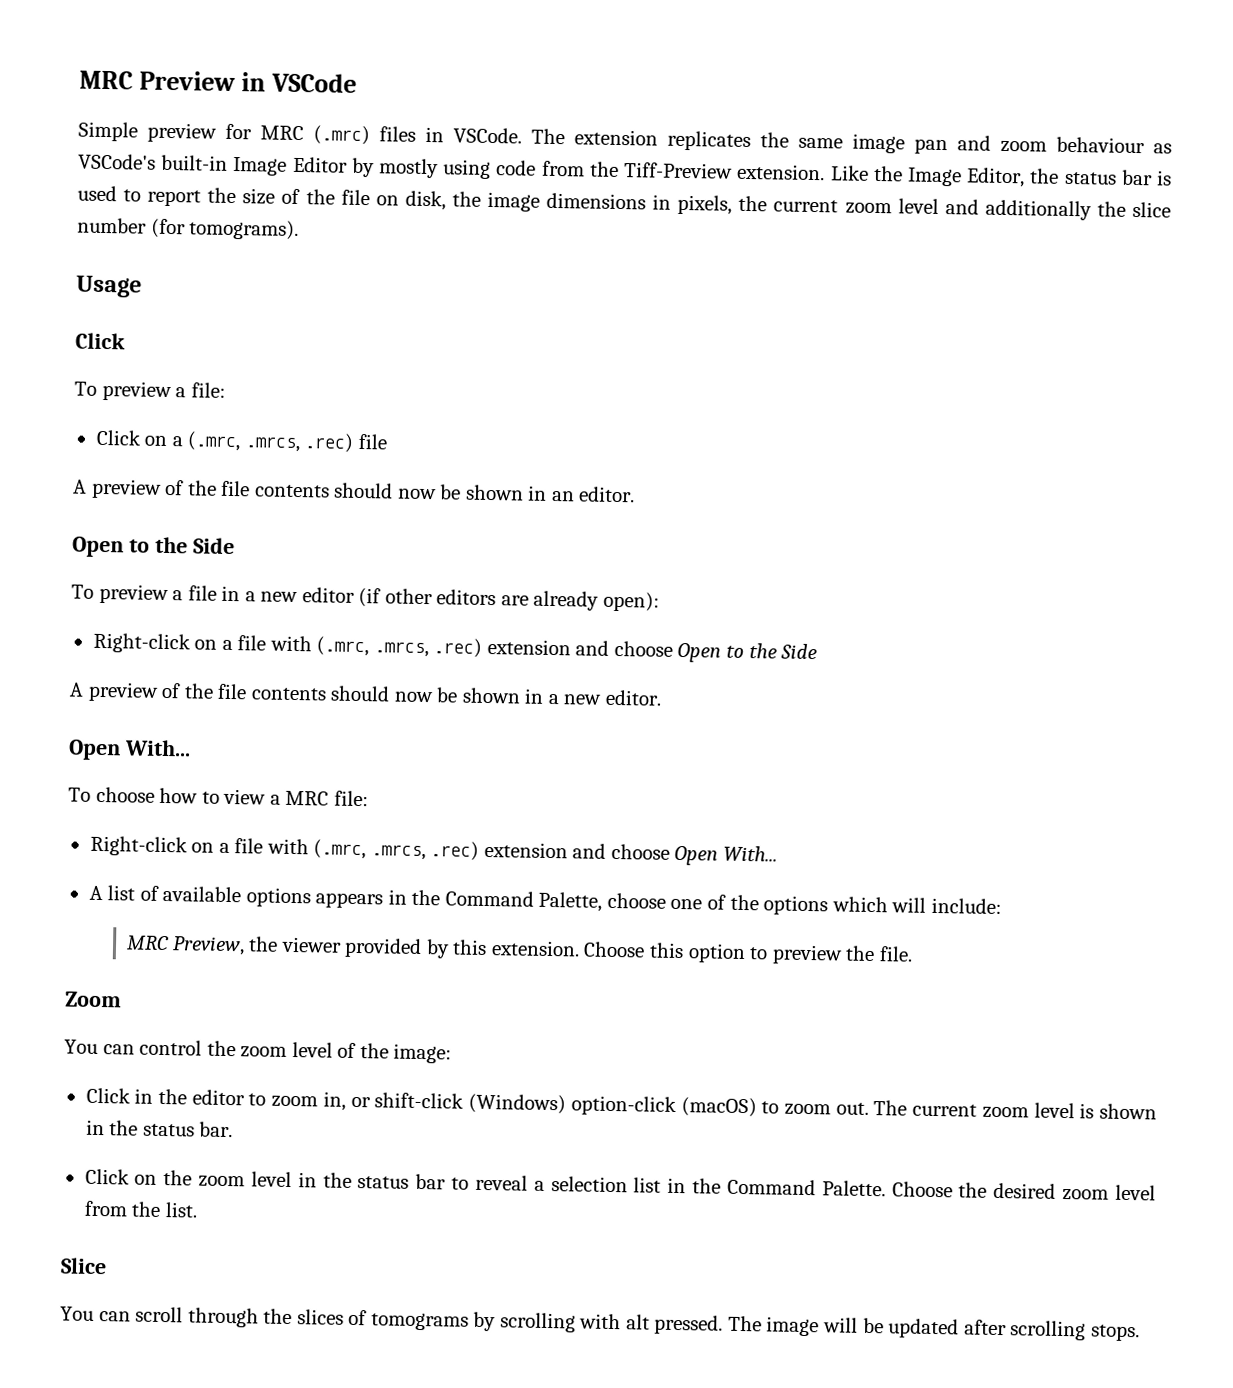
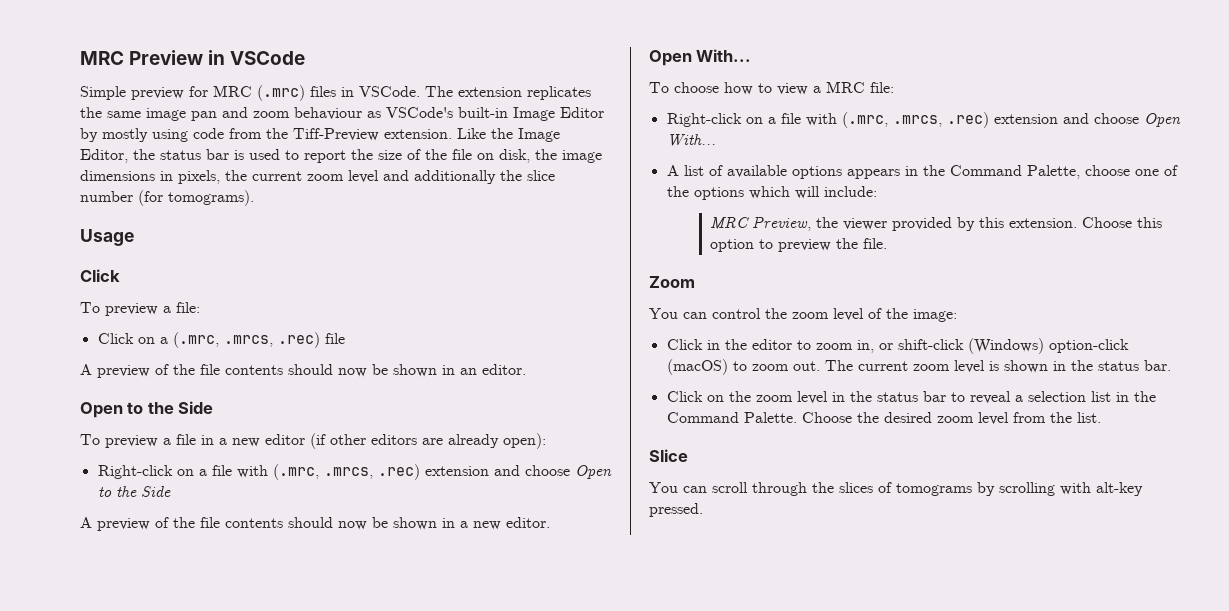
[625,1314,1140,1342] alt pressed. The image will be updated after scrolling stops. -> [1096,482,1143,496] [649,503,703,517] alt-key pressed.

